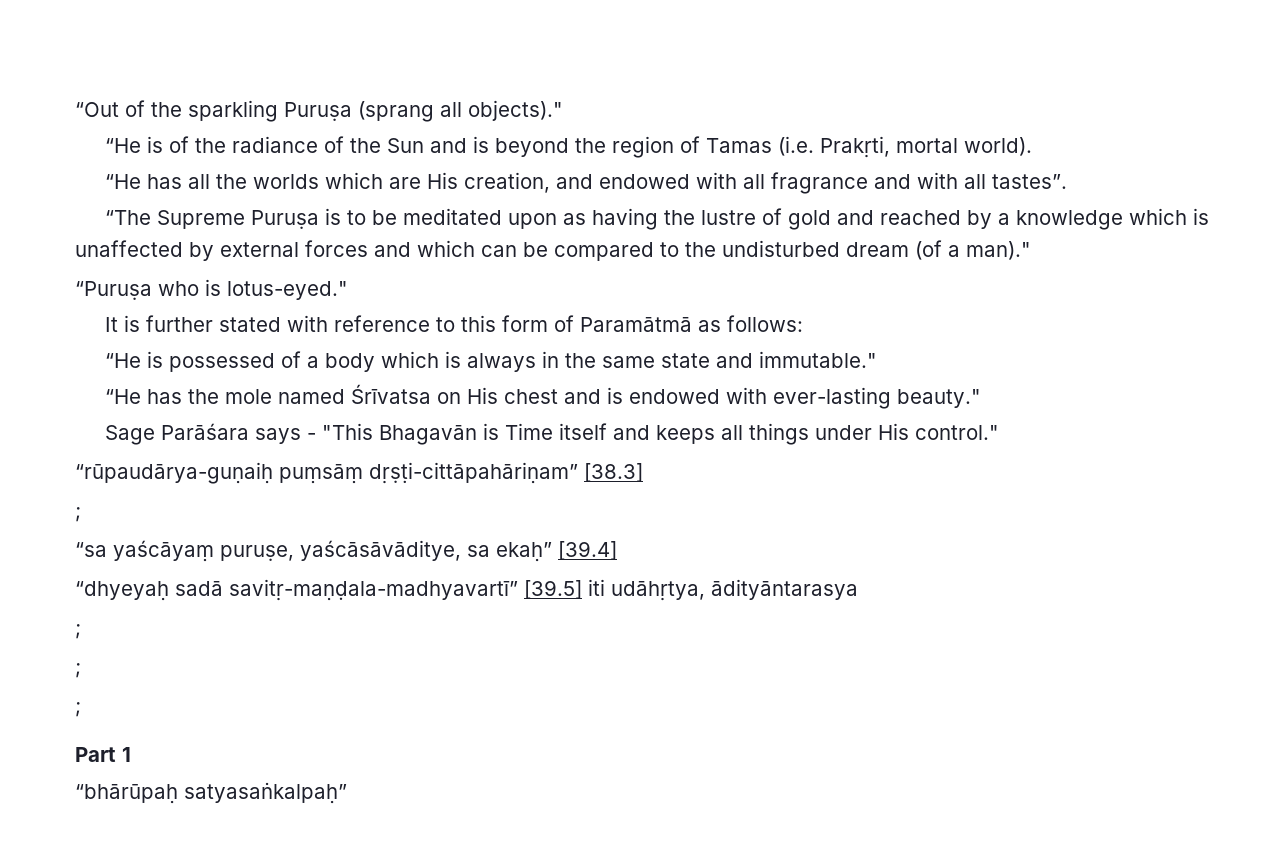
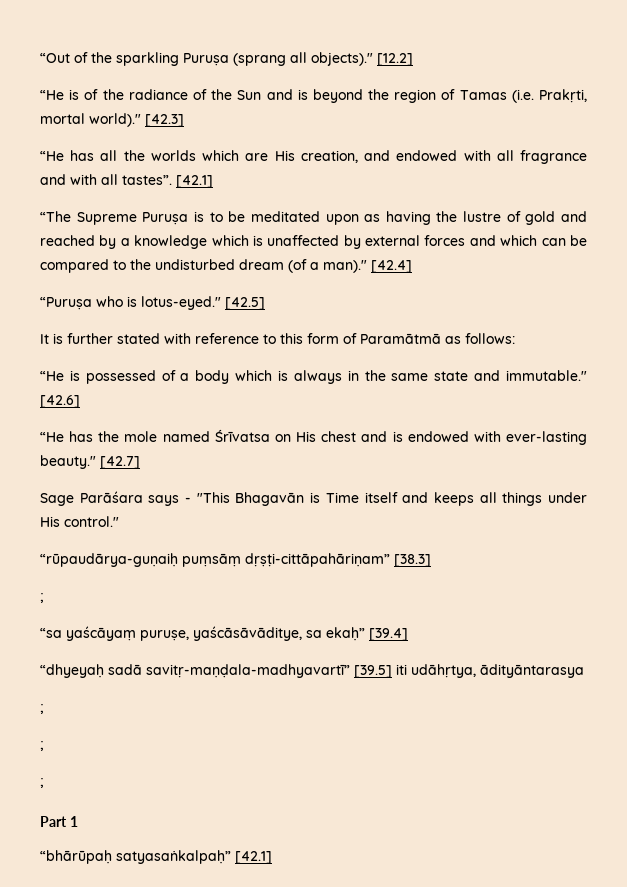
(563, 110) none -> [377,53,413,66] [12.2]
[964,137,1033,156] world). -> [89,113,184,127] world)." [42.3]
(1068, 181) none -> [176,175,213,188] [42.1]
(1031, 250) none -> [371,260,412,273] [42.4]
(348, 290) none -> [225,297,265,310] [42.5]
(878, 359) none -> [40,395,80,408] [42.6]
(982, 398) none -> [100,456,140,469] [42.7]
(347, 793) none -> [235,851,272,864] [42.1]

